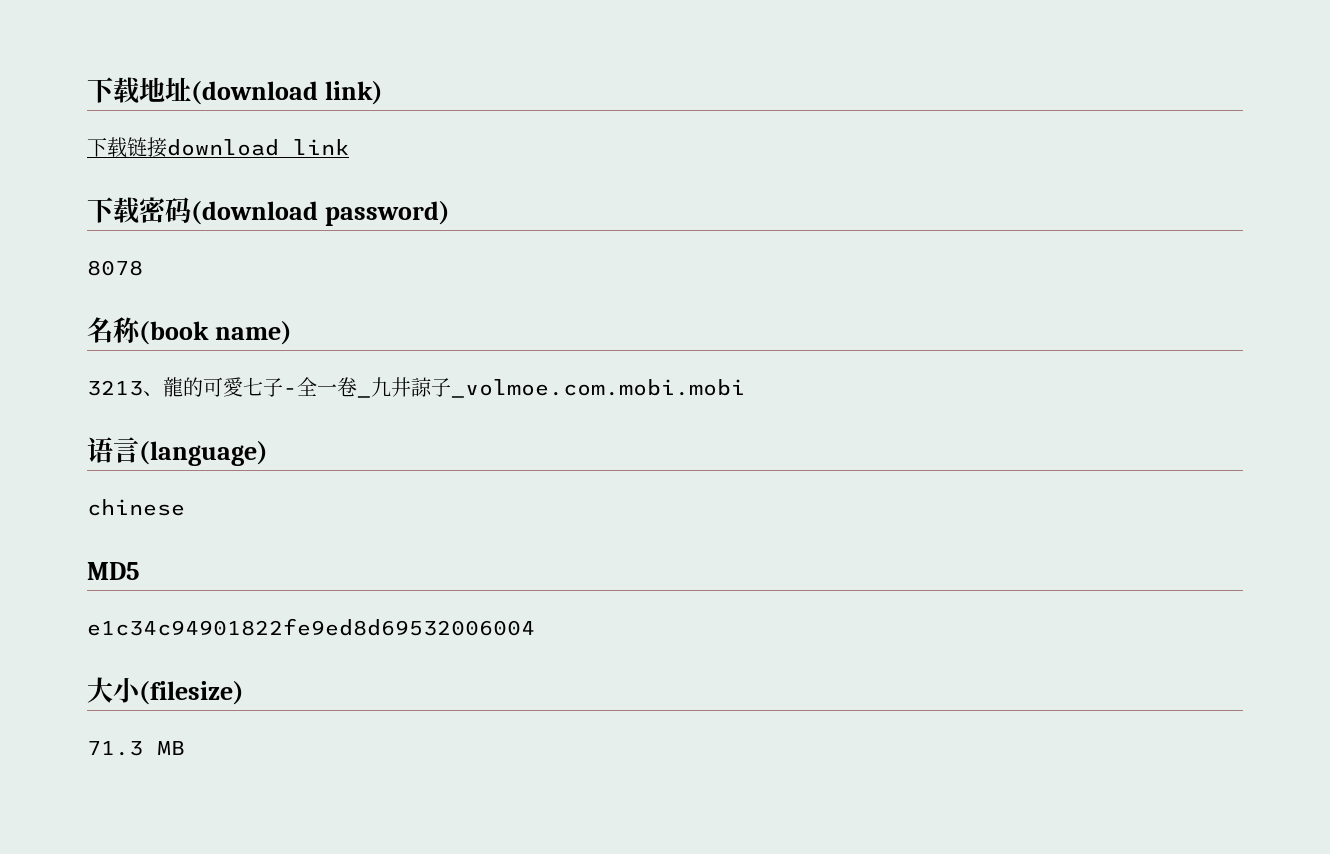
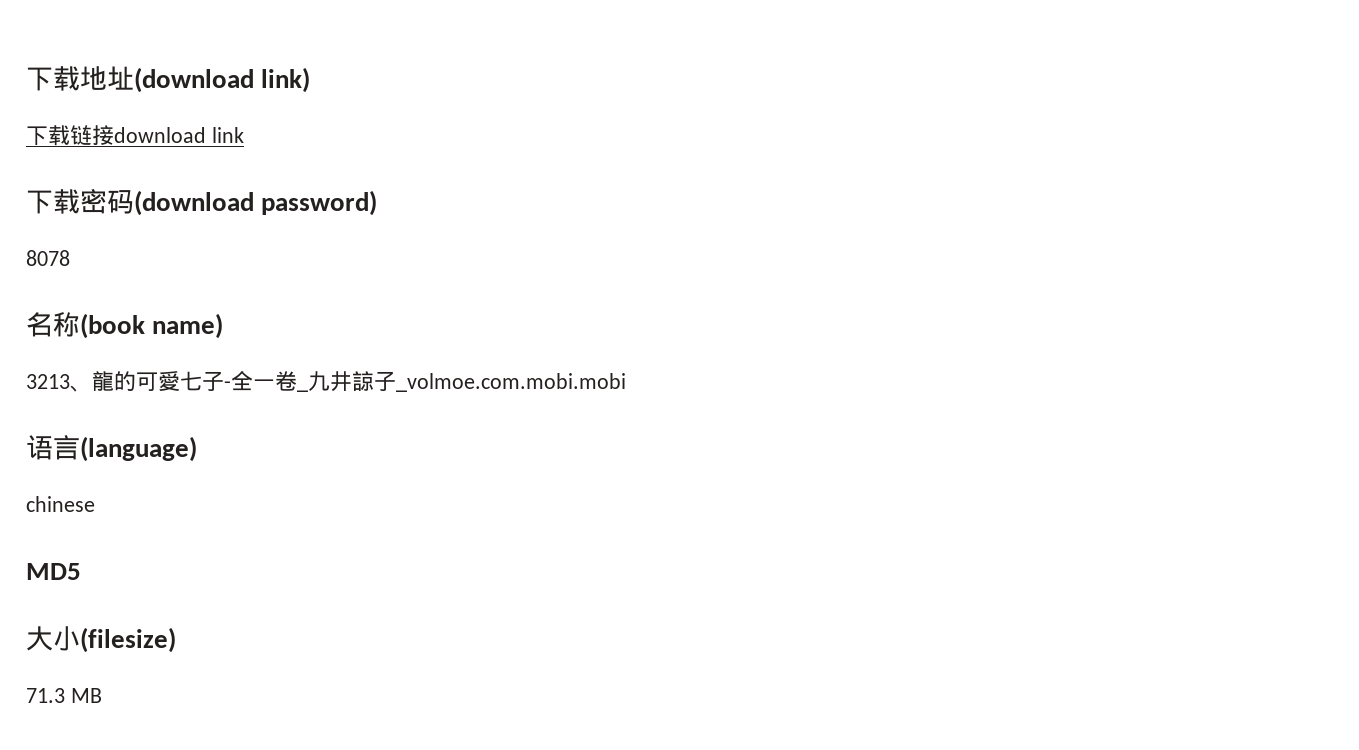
[87,618,535,636] // e1c34c94901822fe9ed8d69532006004 -> (81, 571) none

